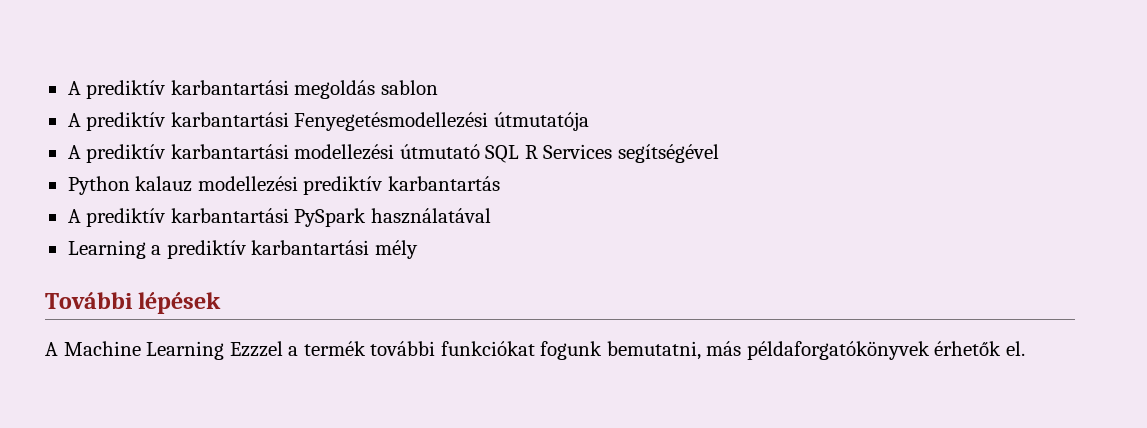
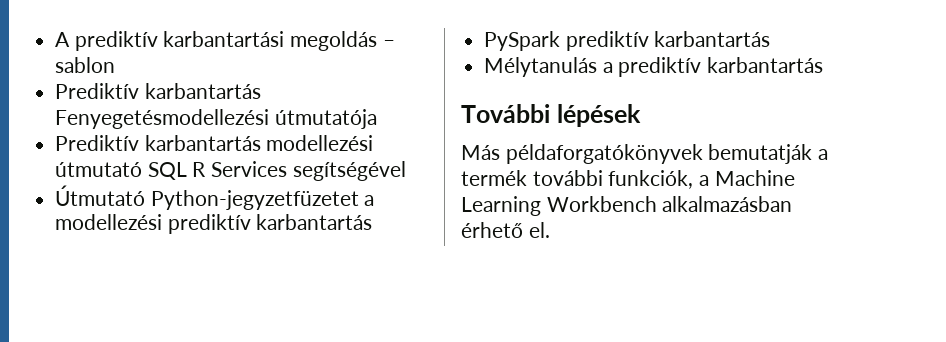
(376, 89) none -> [382,40,395,47] –
[67,112,289,131] A prediktív karbantartási -> [55,83,261,99] Prediktív karbantartás
[67,144,289,163] A prediktív karbantartási -> [55,135,261,151] Prediktív karbantartás
[67,176,193,195] Python kalauz -> [55,185,375,210] Útmutató Python-jegyzetfüzetet a
[67,208,491,227] [67,240,418,259] [45,292,222,314] [45,341,1002,360] A prediktív karbantartási PySpark használatával // Learning a prediktív karbantartási mély // További lépések // A Machine Learning Ezzzel a termék további funkciókat fogunk bemutatni, más példaforgatókönyvek érhetők -> [484,31,771,51] [484,57,824,77] [461,104,641,127] [461,144,829,164] [461,170,795,189] [461,196,793,216] [461,222,523,238] PySpark prediktív karbantartás // Mélytanulás a prediktív karbantartás // További lépések // Más példaforgatókönyvek bemutatják a termék további funkciók, a Machine Learning Workbench alkalmazásban érhető

